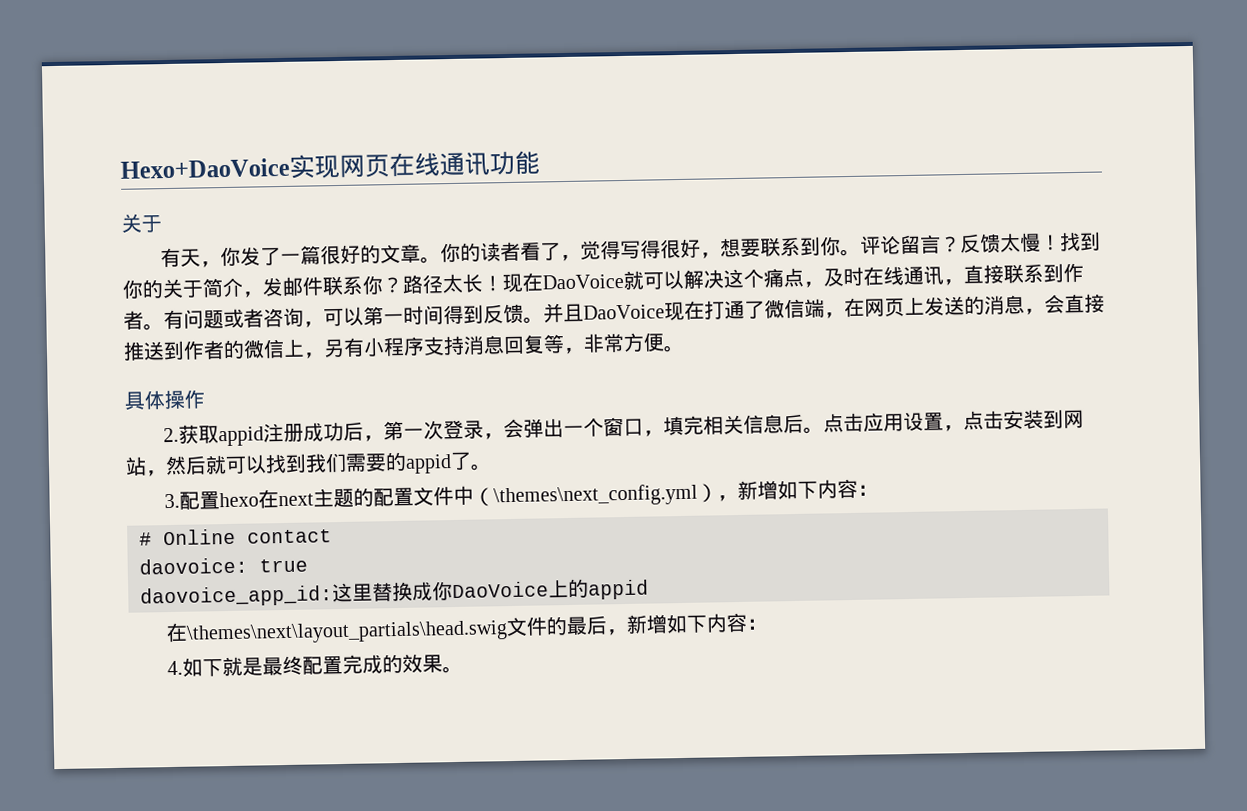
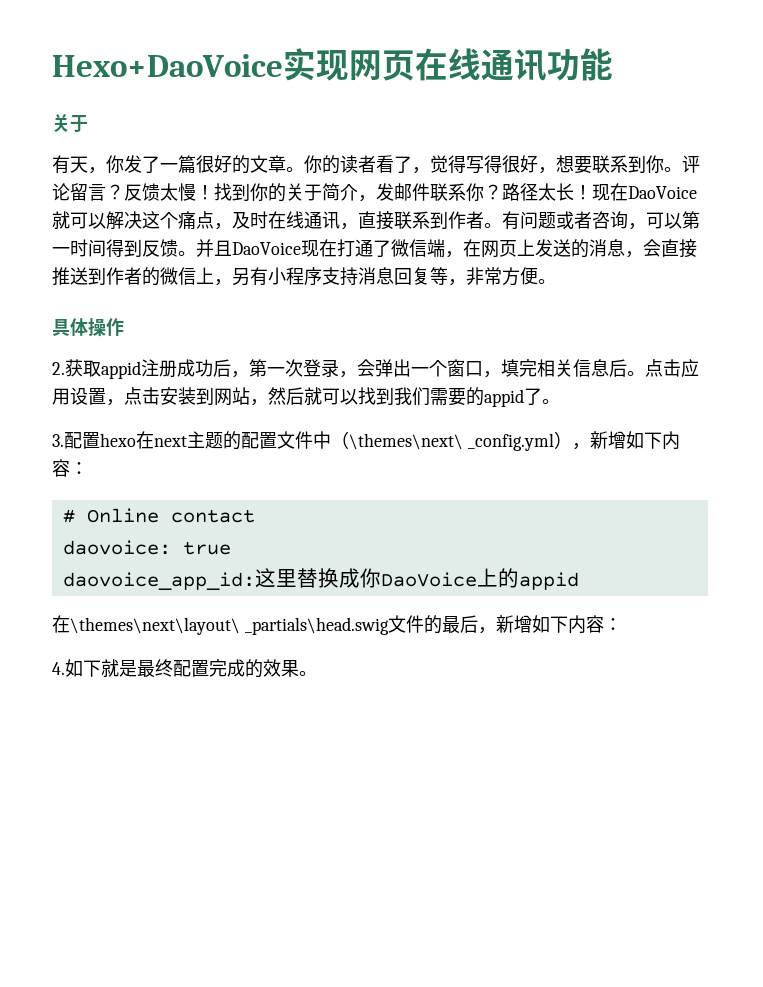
[492,483,698,508] \themes\next_config.yml -> [349,433,554,451] \themes\next\ _config.yml
[185,620,508,645] \themes\next\layout_partials\head.swig -> [70,617,389,635] \themes\next\layout\ _partials\head.swig

